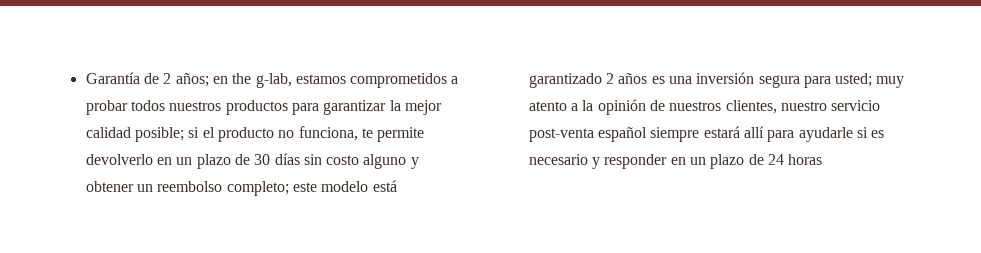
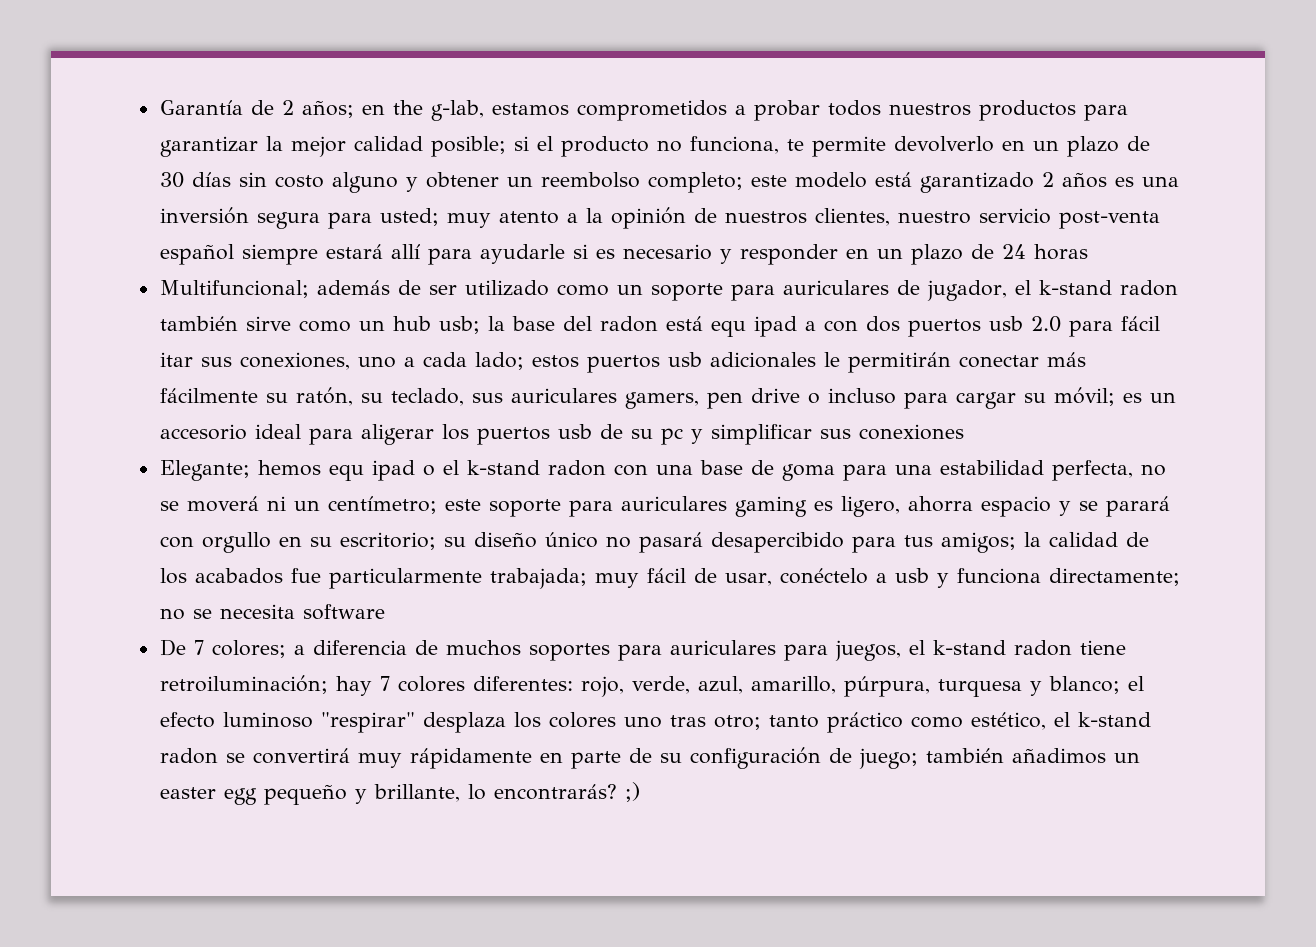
(823, 159) none -> [159,280,1178,301] [159,316,1160,337] [159,352,1086,373] [159,387,1176,409] [159,424,964,445] [159,460,1166,481] [159,496,1170,517] [159,532,1149,553] [159,568,1180,589] [159,604,385,620] [159,639,1126,661] [159,675,1144,697] [159,712,1151,733] [159,747,1140,769] [159,782,640,805] // Multifuncional; además de ser utilizado como un soporte para auriculares de jugador, el k-stand radon también sirve como un hub usb; la base del radon está equ ipad a con dos puertos usb 2.0 para fácil itar sus conexiones, uno a cada lado; estos puertos usb adicionales le permitirán conectar más fácilmente su ratón, su teclado, sus auriculares gamers, pen drive o incluso para cargar su móvil; es un accesorio ideal para aligerar los puertos usb de su pc y simplificar sus conexiones // Elegante; hemos equ ipad o el k-stand radon con una base de goma para una estabilidad perfecta, no se moverá ni un centímetro; este soporte para auriculares gaming es ligero, ahorra espacio y se parará con orgullo en su escritorio; su diseño único no pasará desapercibido para tus amigos; la calidad de los acabados fue particularmente trabajada; muy fácil de usar, conéctelo a usb y funciona directamente; no se necesita software // De 7 colores; a diferencia de muchos soportes para auriculares para juegos, el k-stand radon tiene retroiluminación; hay 7 colores diferentes: rojo, verde, azul, amarillo, púrpura, turquesa y blanco; el efecto luminoso "respirar" desplaza los colores uno tras otro; tanto práctico como estético, el k-stand radon se convertirá muy rápidamente en parte de su configuración de juego; también añadimos un easter egg pequeño y brillante, lo encontrarás? ;)

